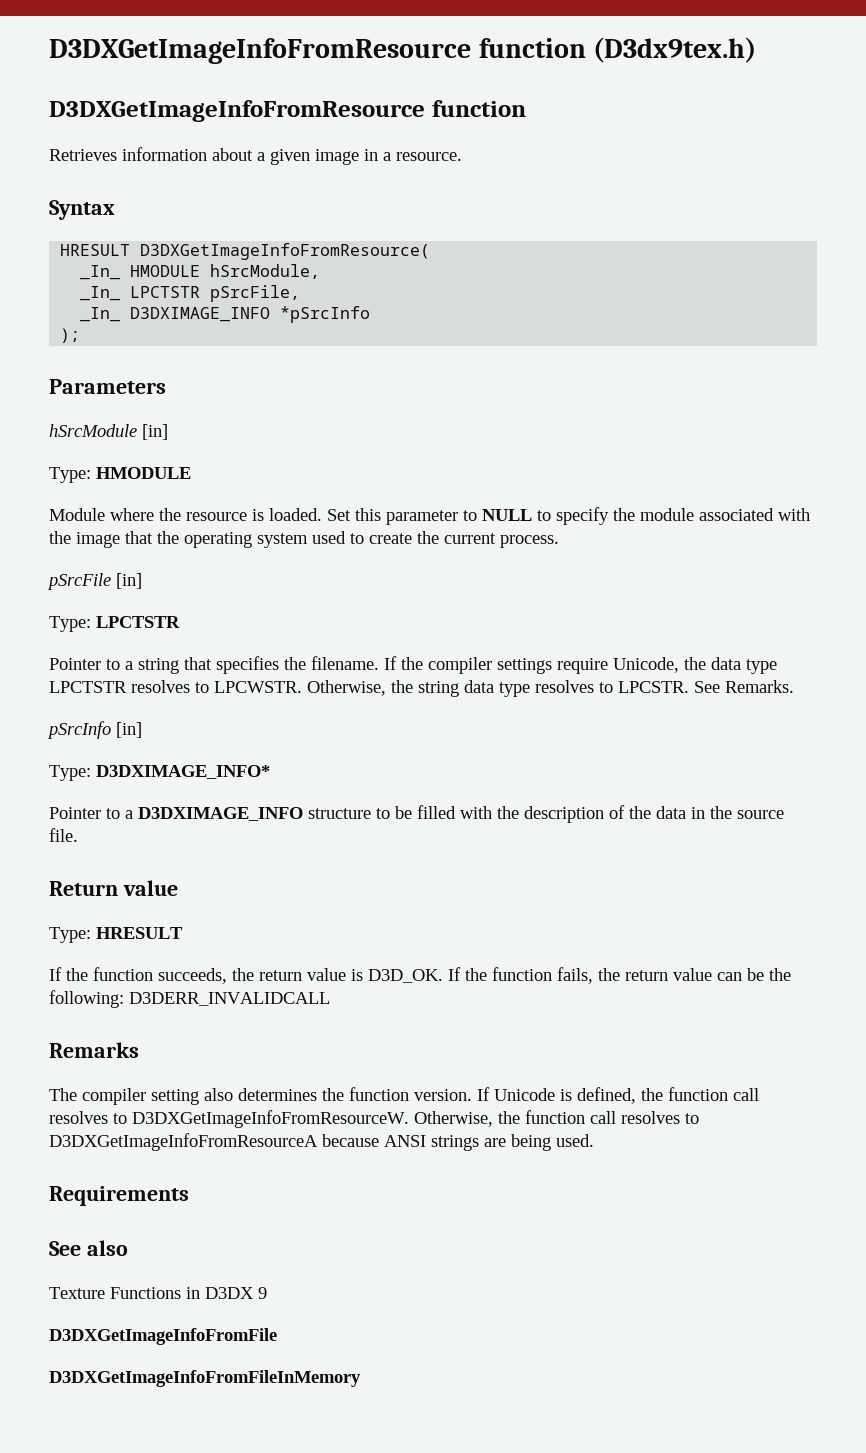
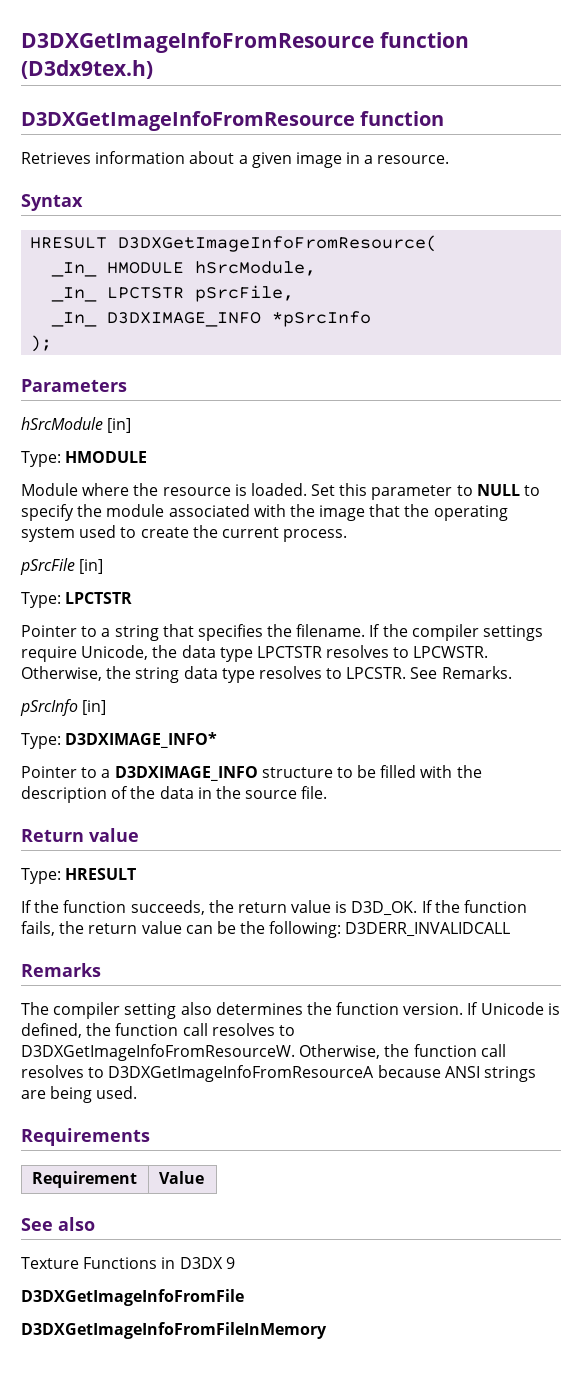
(189, 1196) none -> [31,1171,137,1188] [158,1171,204,1184] // Requirement | Value

